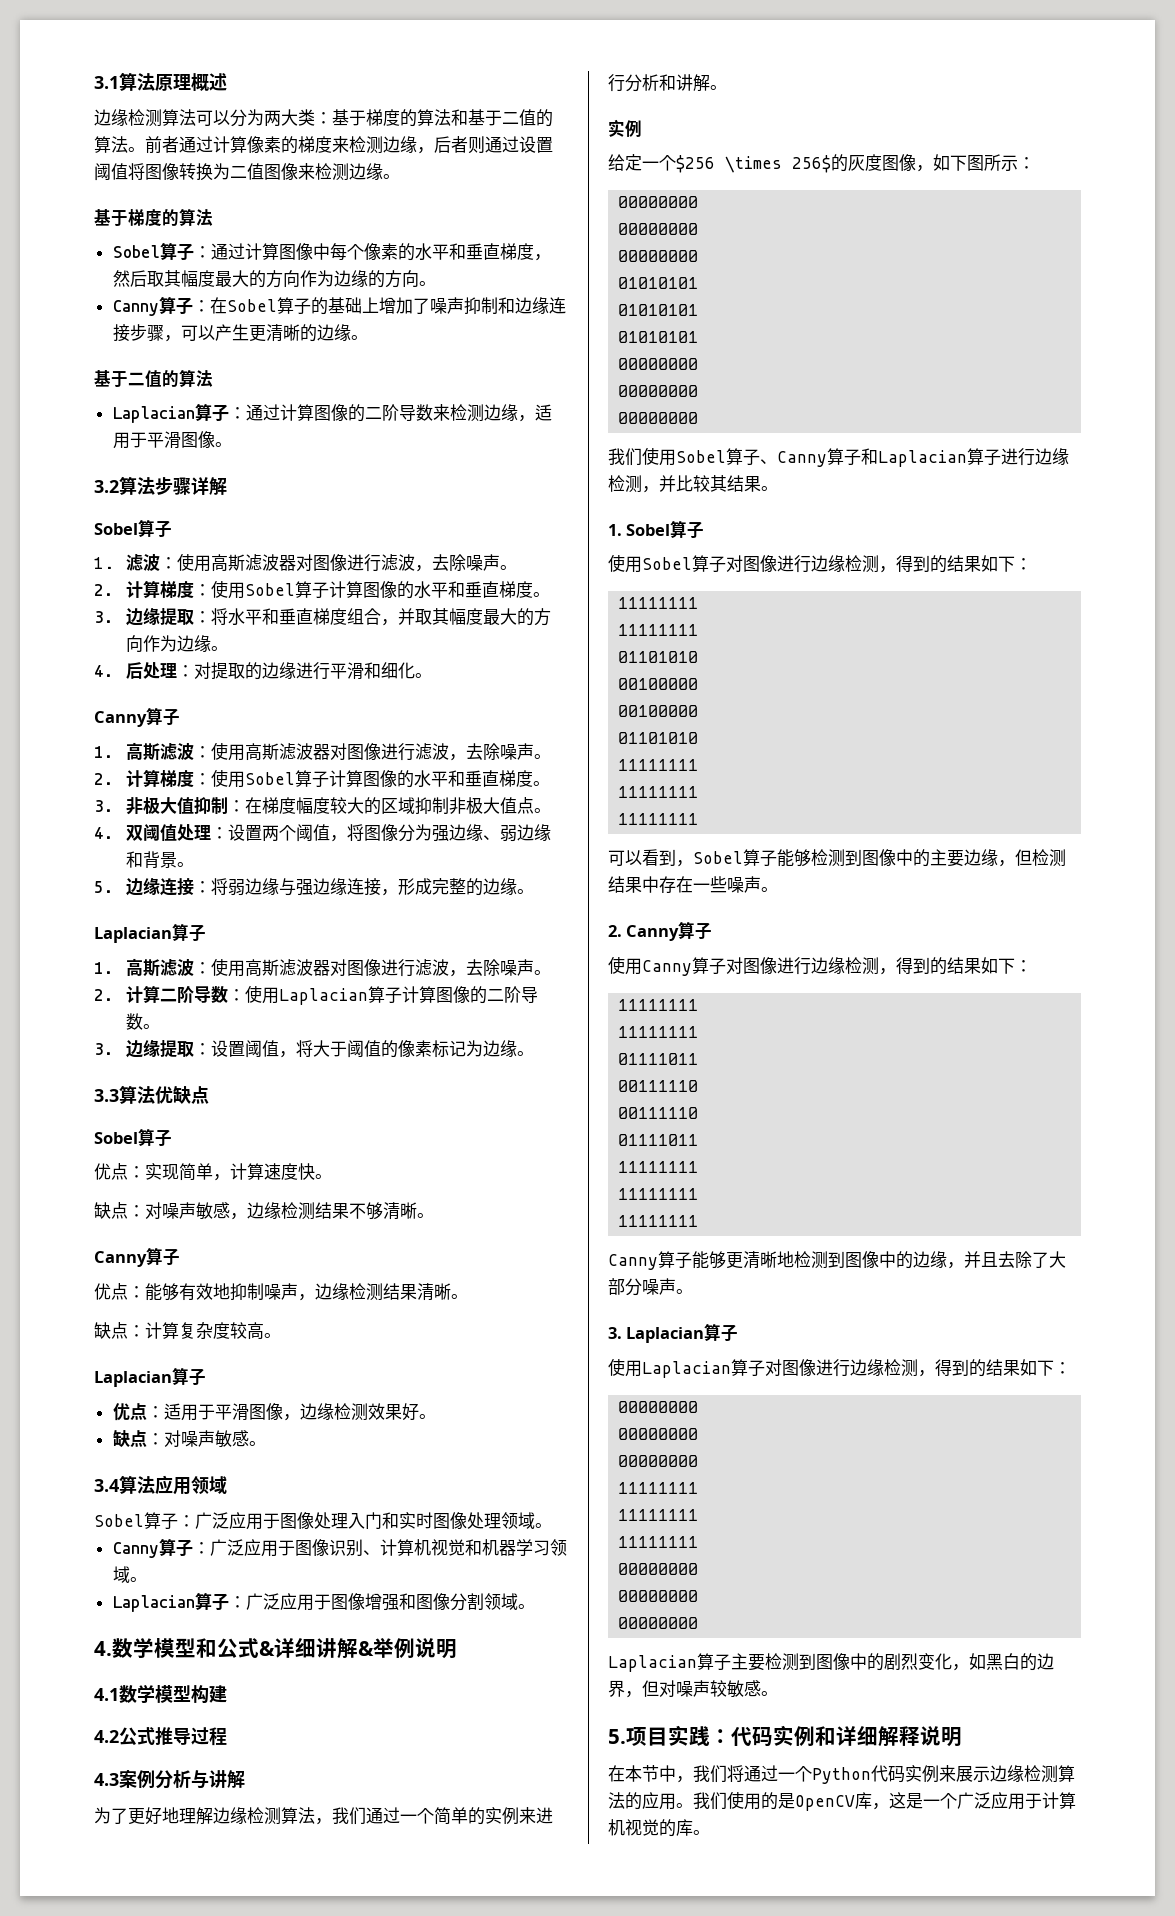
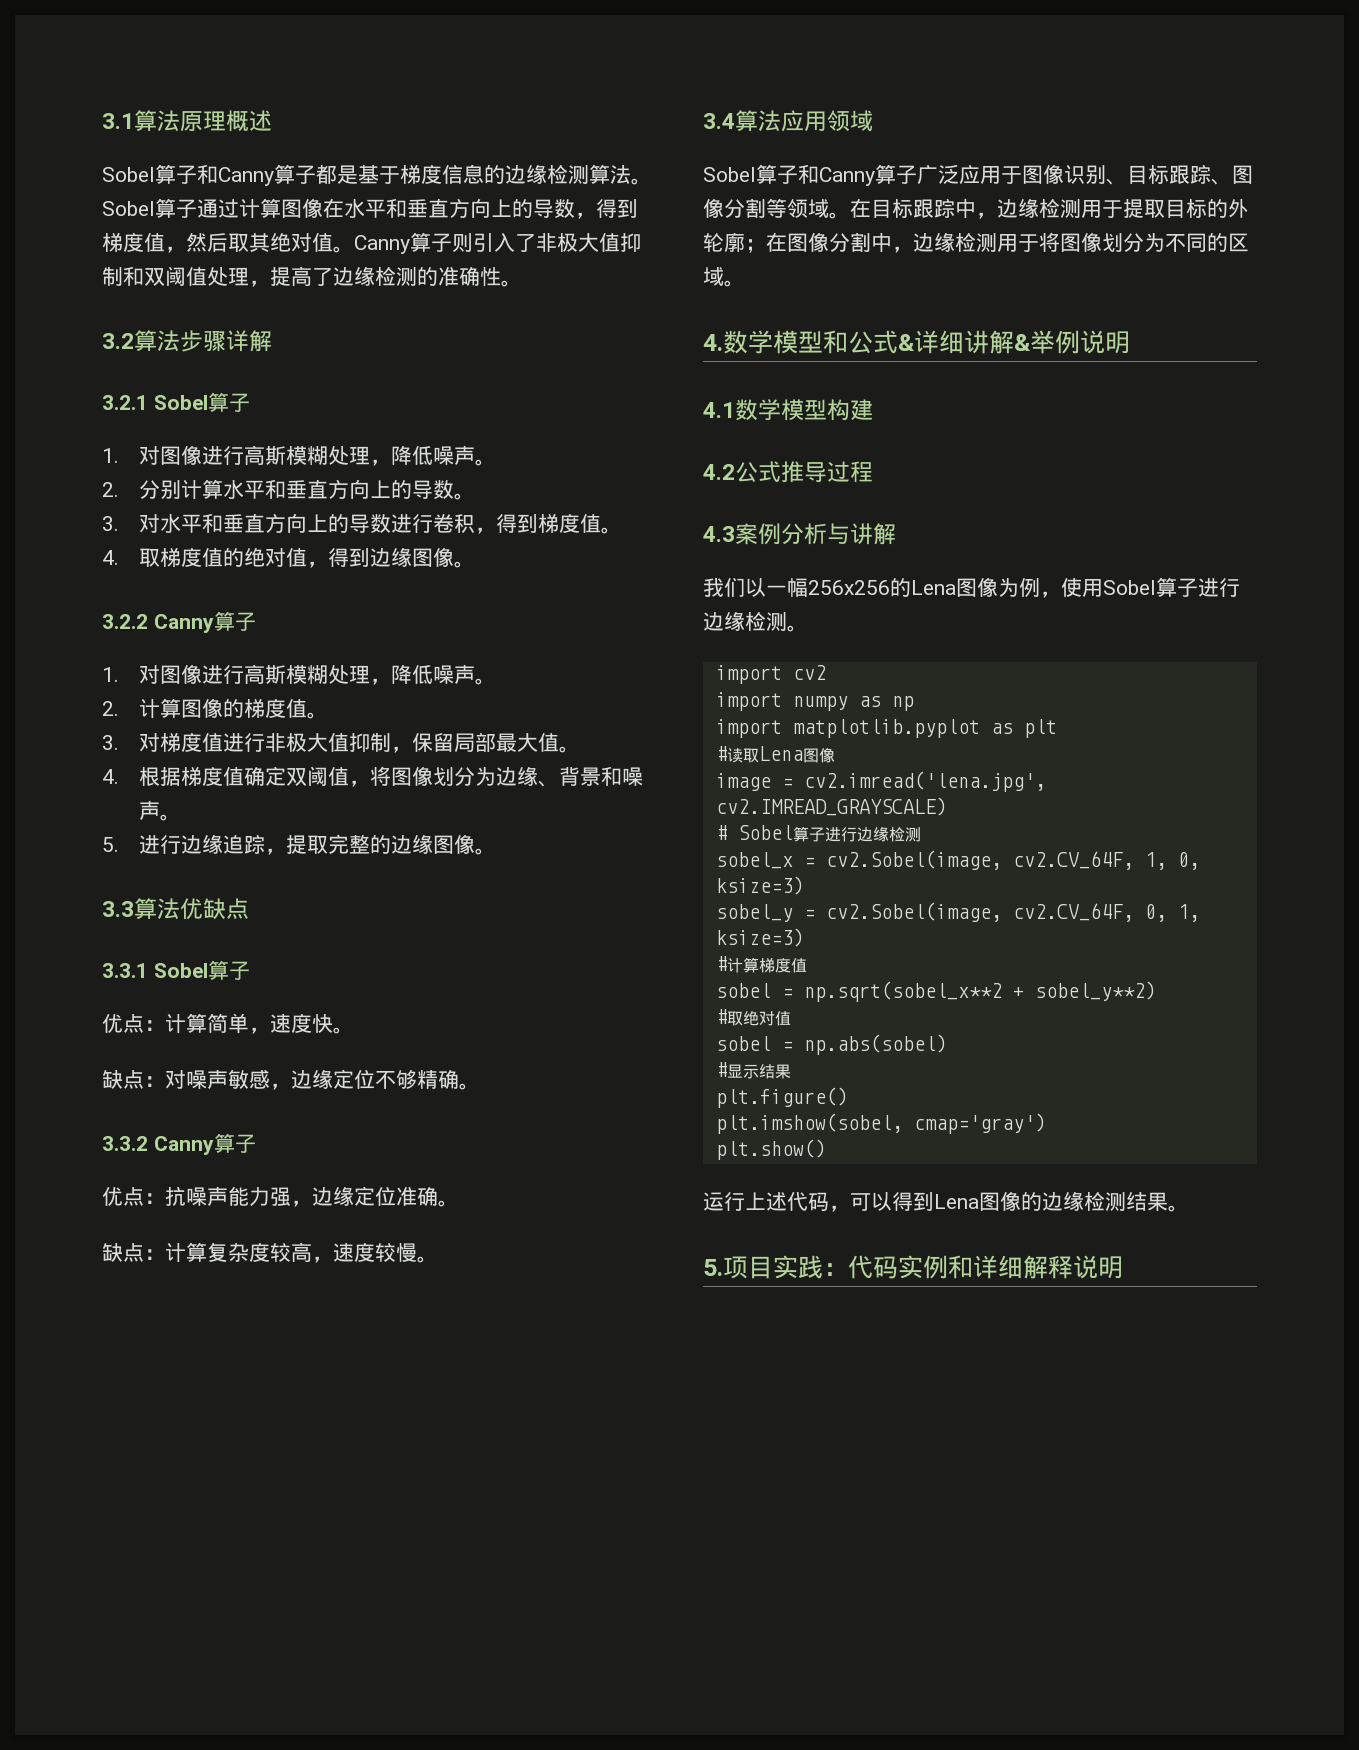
[94,109,553,127] [94,136,553,154] [94,163,400,181] [94,208,213,227] [112,242,551,261] [112,270,436,288] [112,296,566,316] [112,324,368,342] [94,369,213,387] [112,403,552,423] [112,431,215,449] 边缘检测算法可以分为两大类：基于梯度的算法和基于二值的算法。前者通过计算像素的梯度来检测边缘，后者则通过设置阈值将图像转换为二值图像来检测边缘。 // 基于梯度的算法 // Sobel算子：通过计算图像中每个像素的水平和垂直梯度，然后取其幅度最大的方向作为边缘的方向。 // Canny算子：在Sobel算子的基础上增加了噪声抑制和边缘连接步骤，可以产生更清晰的边缘。 // 基于二值的算法 // Laplacian算子：通过计算图像的二阶导数来检测边缘，适用于平滑图像 -> [102,164,652,186] [102,198,638,219] [102,232,641,254] [102,266,501,287] Sobel算子和Canny算子都是基于梯度信息的边缘检测算法。Sobel算子通过计算图像在水平和垂直方向上的导数，得到梯度值，然后取其绝对值。Canny算子则引入了非极大值抑制和双阈值处理，提高了边缘检测的准确性
(227, 486) none -> [102,395,148,410] 3.2.1
[125,553,517,572] [94,580,550,599] [94,608,551,626] [125,635,228,652] [94,662,432,680] [94,707,180,727] [94,742,551,761] [94,769,550,788] [94,797,551,815] [94,824,551,842] [125,851,194,868] [94,878,534,896] [94,923,206,943] [94,958,551,977] [94,985,538,1005] [125,1013,160,1030] [94,1040,517,1058] 滤波：使用高斯滤波器对图像进行滤波，去除噪声。 // 2.计算梯度：使用Sobel算子计算图像的水平和垂直梯度。 // 3.边缘提取：将水平和垂直梯度组合，并取其幅度最大的方向作为边缘。 // 4.后处理：对提取的边缘进行平滑和细化。 // Canny算子 // 1.高斯滤波：使用高斯滤波器对图像进行滤波，去除噪声。 // 2.计算梯度：使用Sobel算子计算图像的水平和垂直梯度。 // 3.非极大值抑制：在梯度幅度较大的区域抑制非极大值点。 // 4.双阈值处理：设置两个阈值，将图像分为强边缘、弱边缘和背景。 // 5.边缘连接：将弱边缘与强边缘连接，形成完整的边缘。 // Laplacian算子 // 1.高斯滤波：使用高斯滤波器对图像进行滤波，去除噪声。 // 2.计算二阶导数：使用Laplacian算子计算图像的二阶导数。 // 3.边缘提取：设置阈值，将大于阈值的像素标记为边缘 -> [139,445,497,466] [102,479,476,500] [102,513,623,534] [102,547,476,568] [102,611,256,633] [102,664,497,685] [102,698,329,719] [102,732,581,753] [102,766,644,787] [139,800,182,821] [102,834,476,855] 对图像进行高斯模糊处理，降低噪声。 // 2.分别计算水平和垂直方向上的导数。 // 3.对水平和垂直方向上的导数进行卷积，得到梯度值。 // 4.取梯度值的绝对值，得到边缘图像。 // 3.2.2 Canny算子 // 1.对图像进行高斯模糊处理，降低噪声。 // 2.计算图像的梯度值。 // 3.对梯度值进行非极大值抑制，保留局部最大值。 // 4.根据梯度值确定双阈值，将图像划分为边缘、背景和噪声。 // 5.进行边缘追踪，提取完整的边缘图像
(209, 1095) none -> [102,963,148,978] 3.3.1
[145,1163,264,1181] 实现简单，计算 -> [165,1013,270,1034] 计算简单，
[281,1202,434,1220] 检测结果不够清晰。 // -> [333,1069,480,1090] [102,1136,148,1151] 定位不够精确。 // 3.3.2
[145,1283,451,1301] 能够有效地抑制噪声，边缘检测结果清晰 -> [165,1186,438,1207] 抗噪声能力强，边缘定位准确
[264,1333,281,1338] [94,1367,206,1387] [112,1403,436,1421] [112,1430,249,1448] 。 // Laplacian算子 // 优点：适用于平滑图像，边缘检测效果好。 // 缺点：对噪声敏感 -> [312,1242,417,1263] ，速度较慢
[178,1512,552,1530] [112,1538,210,1558] ：广泛应用于图像处理入门和实时图像处理领域。 // Canny算子： -> [798,164,917,186] 和Canny算子
[379,1539,567,1556] [112,1566,147,1583] [112,1592,535,1612] 计算机视觉和机器学习领域。 // Laplacian算子：广泛应用于图像增强和图像分割领域。 -> [1127,164,1253,185] [703,198,1249,219] [703,232,1249,253] [703,267,745,287] 目标跟踪、图像分割等领域。在目标跟踪中，边缘检测用于提取目标的外轮廓；在图像分割中，边缘检测用于将图像划分为不同的区域。
[94,1807,553,1825] [608,74,727,92] [608,119,642,137] [608,154,1035,173] [618,196,699,208] [618,223,699,235] [618,250,699,262] [618,277,699,289] [618,304,699,316] [618,331,699,343] [618,358,699,370] [618,385,699,397] [618,412,699,424] [608,447,1069,467] [608,475,778,493] [608,520,705,539] [608,554,1032,573] [618,597,699,609] [618,624,699,636] [618,651,699,663] [618,678,699,690] [618,705,699,717] [618,732,699,744] [618,759,699,771] [618,786,699,798] [618,813,699,825] [608,849,1066,867] [608,876,778,893] [608,921,713,941] [608,956,1032,976] [618,999,699,1011] [618,1026,699,1038] [618,1053,699,1065] [618,1080,699,1092] [618,1107,699,1119] [618,1134,699,1146] [618,1161,699,1173] [618,1188,699,1200] [618,1215,699,1227] [608,1251,1066,1270] [608,1278,693,1296] [608,1323,739,1343] [608,1358,1071,1378] [618,1401,699,1413] [618,1428,699,1440] [618,1455,699,1467] [618,1482,699,1494] [618,1509,699,1521] [618,1536,699,1548] [618,1563,699,1575] [618,1590,699,1602] [618,1617,699,1629] [608,1653,1054,1672] [608,1680,761,1698] 为了更好地理解边缘检测算法，我们通过一个简单的实例来进行分析和讲解。 // 实例 // 给定一个$256 \times 256$的灰度图像，如下图所示： // 00000000 // 00000000 // 00000000 // 01010101 // 01010101 // 01010101 // 00000000 // 00000000 // 00000000 // 我们使用Sobel算子、Canny算子和Laplacian算子进行边缘检测，并比较其结果。 // 1. Sobel算子 // 使用Sobel算子对图像进行边缘检测，得到的结果如下： // 11111111 // 11111111 // 01101010 // 00100000 // 00100000 // 01101010 // 11111111 // 11111111 // 11111111 // 可以看到，Sobel算子能够检测到图像中的主要边缘，但检测结果中存在一些噪声。 // 2. Canny算子 // 使用Canny算子对图像进行边缘检测，得到的结果如下： // 11111111 // 11111111 // 01111011 // 00111110 // 00111110 // 01111011 // 11111111 // 11111111 // 11111111 // Canny算子能够更清晰地检测到图像中的边缘，并且去除了大部分噪声。 // 3. Laplacian算子 // 使用Laplacian算子对图像进行边缘检测，得到的结果如下： // 00000000 // 00000000 // 00000000 // 11111111 // 11111111 // 11111111 // 00000000 // 00000000 // 00000000 // Laplacian算子主要检测到图像中的剧烈变化，如黑白的边界，但对噪声较敏感 -> [703,577,1240,598] [703,612,808,632] [715,665,826,684] [715,692,914,711] [715,719,1057,738] [715,746,835,763] [715,771,1046,792] [715,797,947,816] [715,825,921,842] [715,850,1200,870] [715,876,804,895] [715,902,1200,922] [715,928,804,947] [715,956,807,973] [715,981,1156,1002] [715,1009,791,1026] [715,1034,947,1055] [715,1062,791,1079] [715,1087,848,1108] [715,1113,1046,1134] [715,1139,826,1160] [703,1191,1168,1212] 我们以一幅256x256的Lena图像为例，使用Sobel算子进行边缘检测。 // import cv2 // import numpy as np // import matplotlib.pyplot as plt // #读取Lena图像 // image = cv2.imread('lena.jpg', cv2.IMREAD_GRAYSCALE) // # Sobel算子进行边缘检测 // sobel_x = cv2.Sobel(image, cv2.CV_64F, 1, 0, ksize=3) // sobel_y = cv2.Sobel(image, cv2.CV_64F, 0, 1, ksize=3) // #计算梯度值 // sobel = np.sqrt(sobel_x**2 + sobel_y**2) // #取绝对值 // sobel = np.abs(sobel) // #显示结果 // plt.figure() // plt.imshow(sobel, cmap='gray') // plt.show() // 运行上述代码，可以得到Lena图像的边缘检测结果
[608,1765,1075,1784] [608,1791,1076,1811] [608,1819,710,1837] // 在本节中，我们将通过一个Python代码实例来展示边缘检测算法的应用。我们使用的是OpenCV库，这是一个广泛应用于计算机视觉的库。 -> (1123, 1267) none

